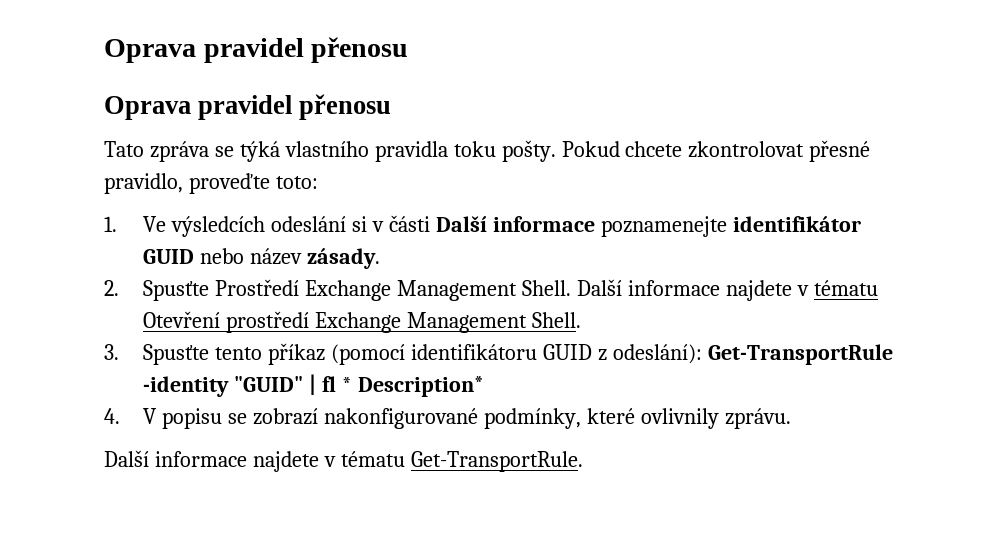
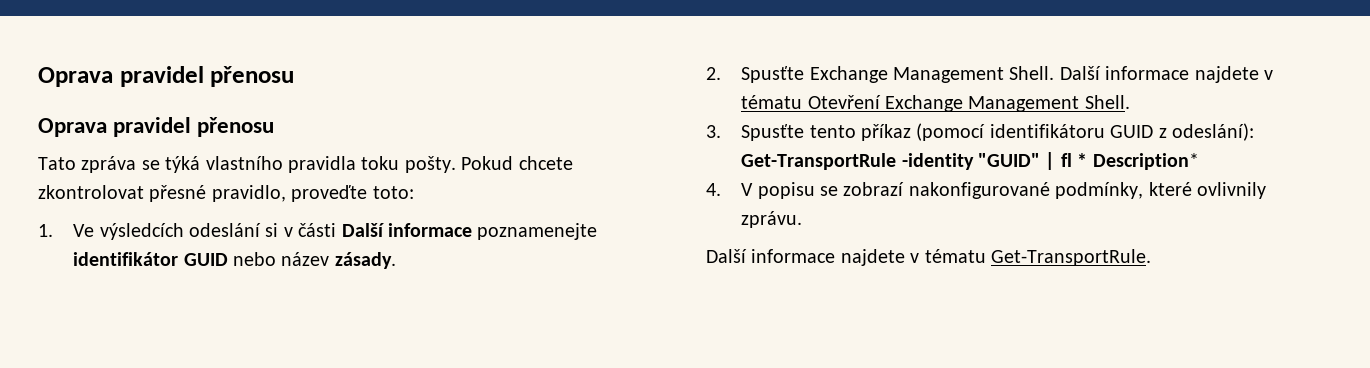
[215,279,300,296] Prostředí -> (805, 74) none
[226,311,310,333] prostředí -> (881, 102) none

